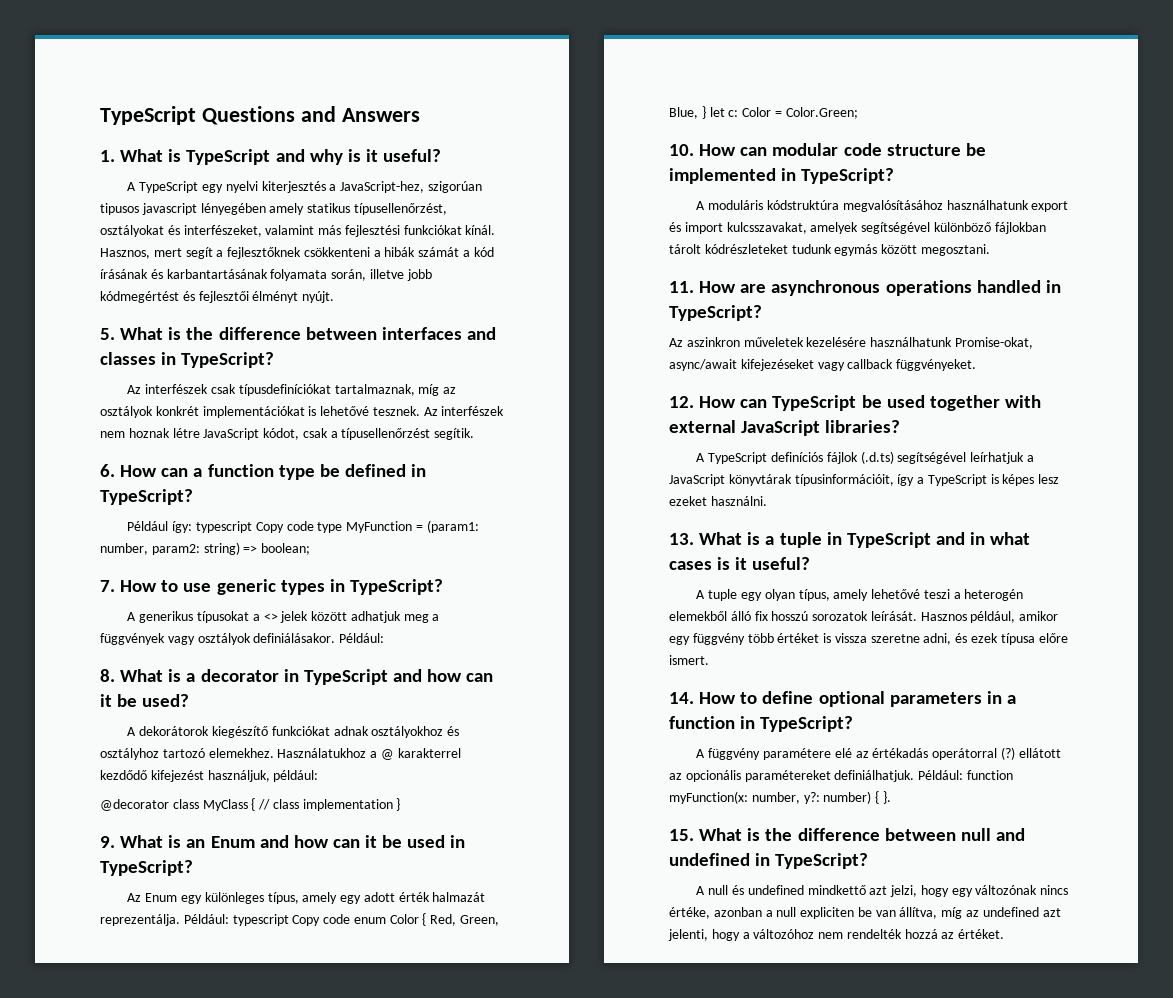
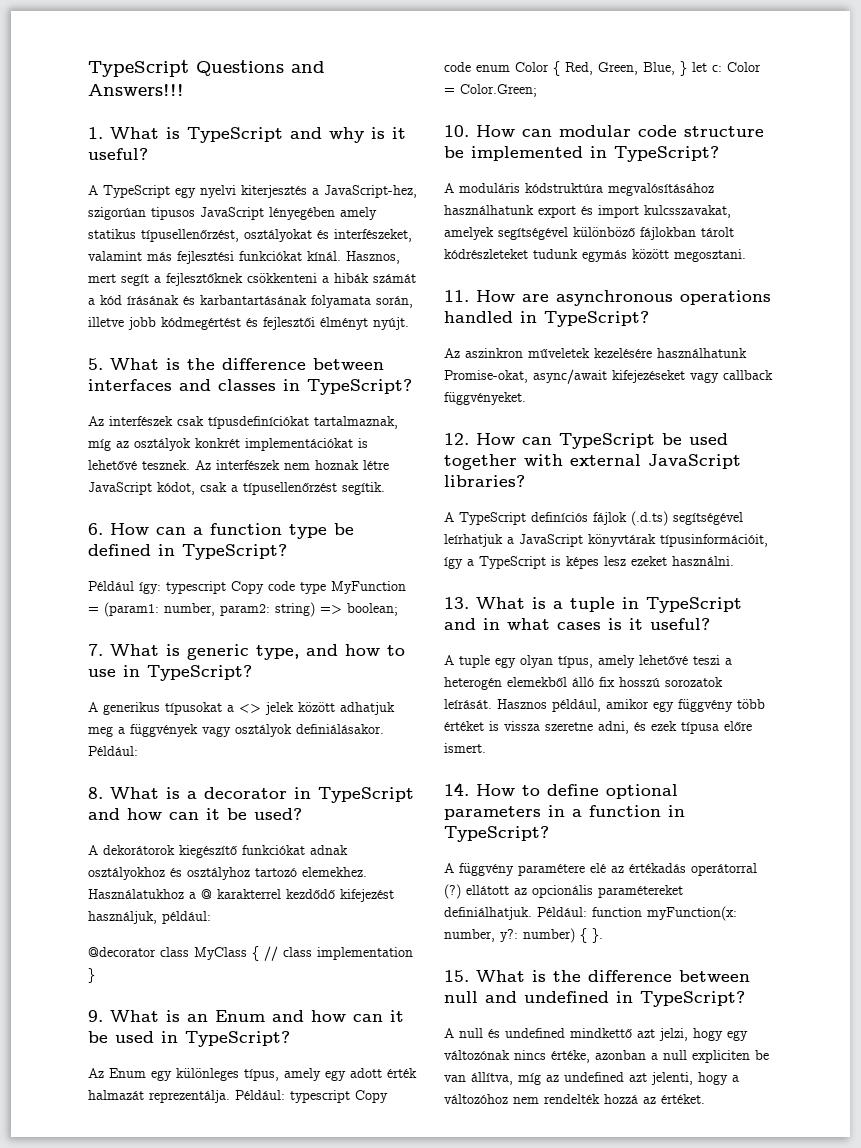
[341,108,420,122] Answers -> [88,84,184,96] Answers!!!
[141,203,197,215] javascript -> [200,207,264,220] JavaScript
[120,579,325,595] How to use generic types -> [110,644,405,660] [88,669,116,677] What is generic type, and how to use

